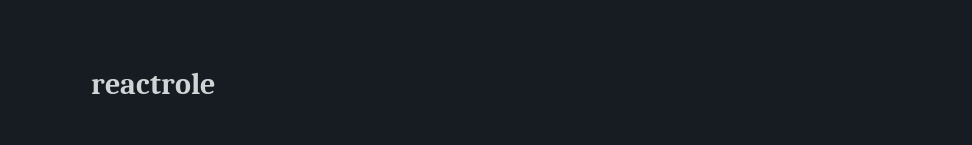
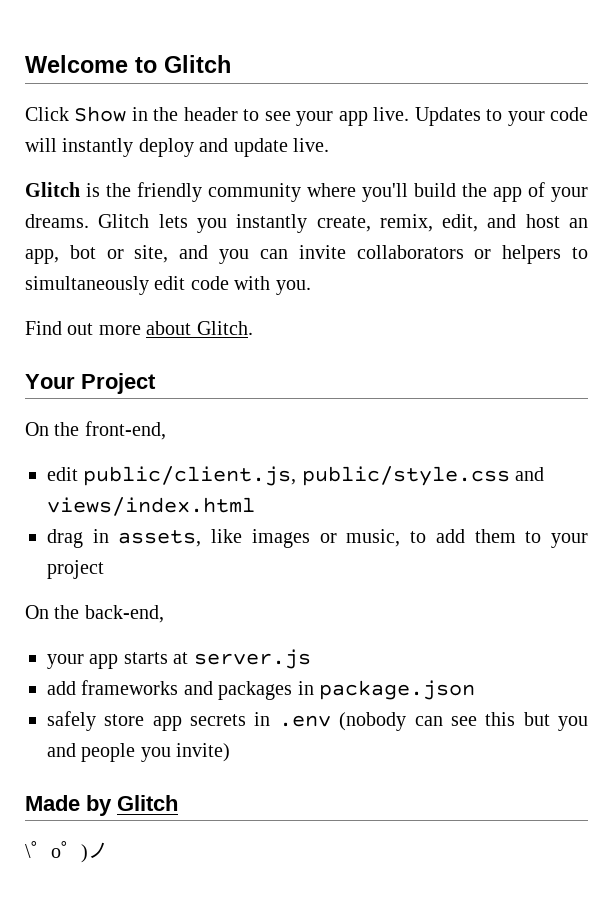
[91,72,215,94] reactrole -> [25,55,231,73] [25,106,588,126] [25,138,329,157] [25,182,588,202] [25,214,588,233] [25,245,588,264] [25,276,311,295] [25,321,253,335] [25,373,156,394] [25,421,166,440] [47,466,545,486] [47,497,255,516] [47,529,589,548] [47,560,104,579] [25,605,164,623] [47,649,311,669] [47,680,475,700] [47,711,589,731] [47,743,231,762] [25,795,178,816] [25,841,108,863] Welcome to Glitch // Click Show in the header to see your app live. Updates to your code will instantly deploy and update live. // Glitch is the friendly community where you'll build the app of your dreams. Glitch lets you instantly create, remix, edit, and host an app, bot or site, and you can invite collaborators or helpers to simultaneously edit code with you. // Find out more about Glitch. // Your Project // On the front-end, // edit public/client.js, public/style.css and views/index.html // drag in assets, like images or music, to add them to your project // On the back-end, // your app starts at server.js // add frameworks and packages in package.json // safely store app secrets in .env (nobody can see this but you and people you invite) // Made by Glitch // \゜o゜)ノ

